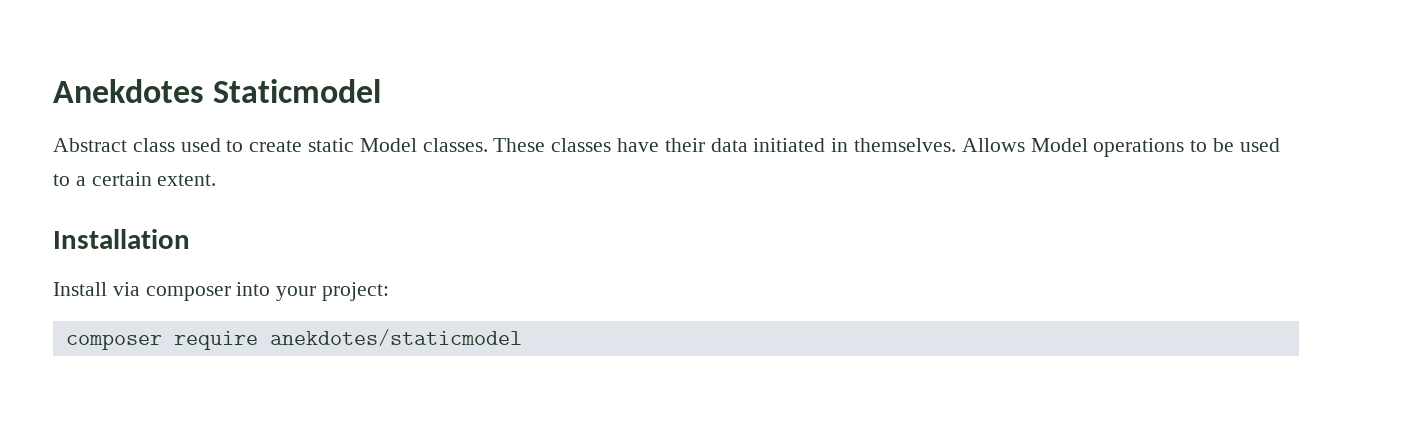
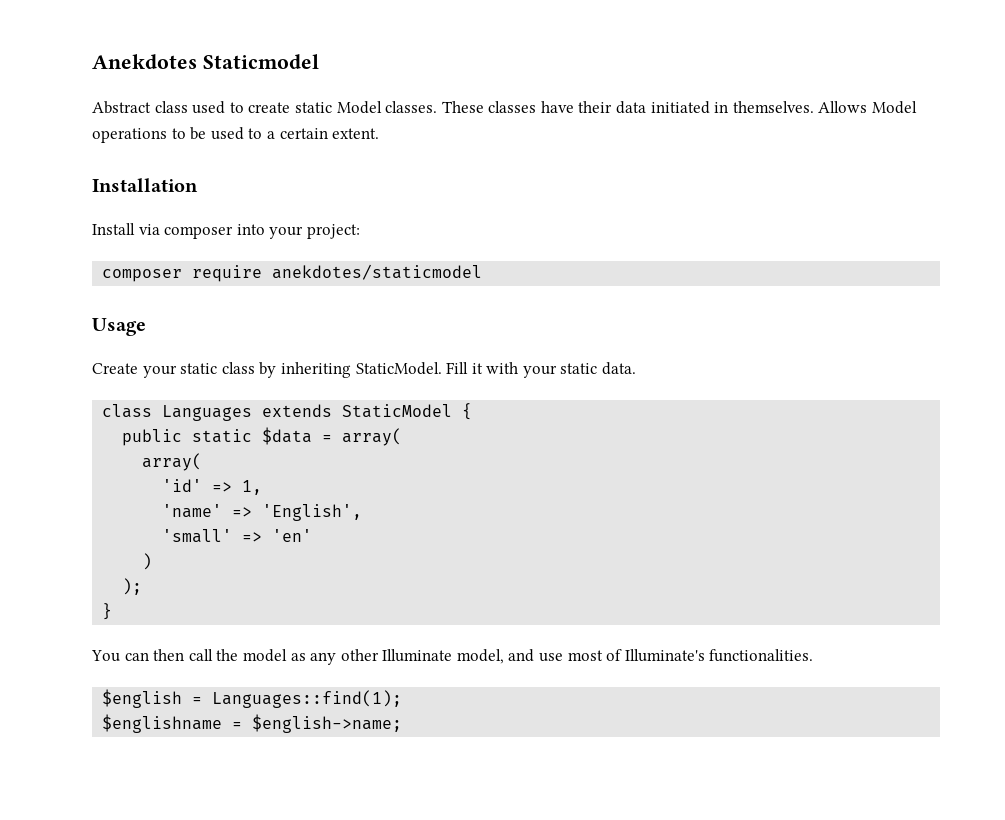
(522, 337) none -> [92,318,146,336] [92,362,637,378] [102,403,473,421] [122,427,403,446] [142,453,203,471] [162,479,263,495] [162,504,363,521] [162,529,313,543] [142,553,153,570] [122,578,143,595] [102,603,113,620] [91,649,814,665] [102,689,403,708] [102,714,403,733] // Usage // Create your static class by inheriting StaticModel. Fill it with your static data. // class Languages extends StaticModel { // public static $data = array( // array( // 'id' => 1, // 'name' => 'English', // 'small' => 'en' // ) // ); // } // You can then call the model as any other Illuminate model, and use most of Illuminate's functionalities. // $english = Languages::find(1); // $englishname = $english->name;

